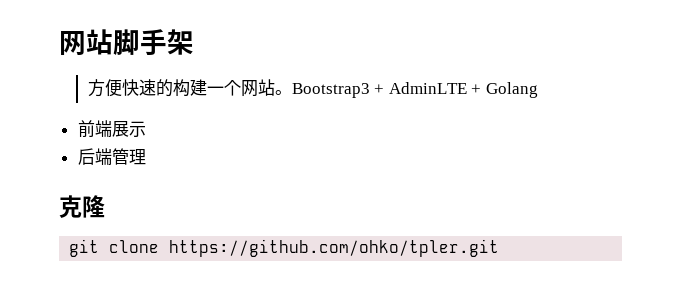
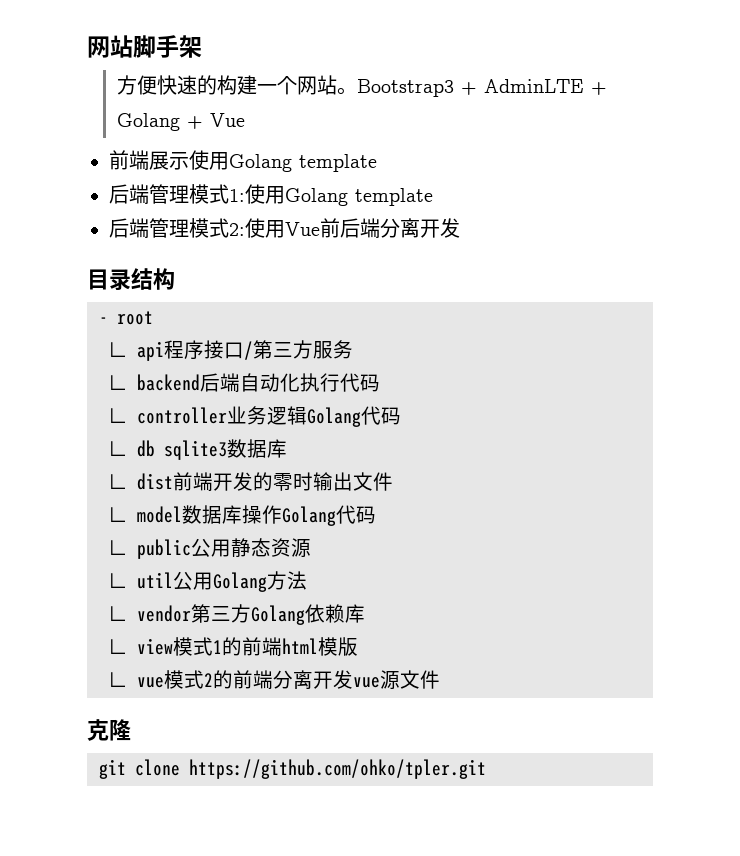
(538, 90) none -> [187,113,246,129] + Vue
[77,148,146,165] // 后端管理 -> [189,150,377,172] [109,184,433,206] [109,218,460,238] [87,268,175,291] [99,311,153,325] [108,340,353,361] [108,373,380,392] [108,406,401,427] [108,439,287,460] [108,472,393,491] [108,505,376,526] [108,538,311,559] [108,571,307,592] [108,604,365,625] [108,637,358,656] [108,670,440,690] 使用Golang template // 后端管理模式1:使用Golang template // 后端管理模式2:使用Vue前后端分离开发 // 目录结构 // - root // ∟ api程序接口/第三方服务 // ∟ backend后端自动化执行代码 // ∟ controller业务逻辑Golang代码 // ∟ db sqlite3数据库 // ∟ dist前端开发的零时输出文件 // ∟ model数据库操作Golang代码 // ∟ public公用静态资源 // ∟ util公用Golang方法 // ∟ vendor第三方Golang依赖库 // ∟ view模式1的前端html模版 // ∟ vue模式2的前端分离开发vue源文件

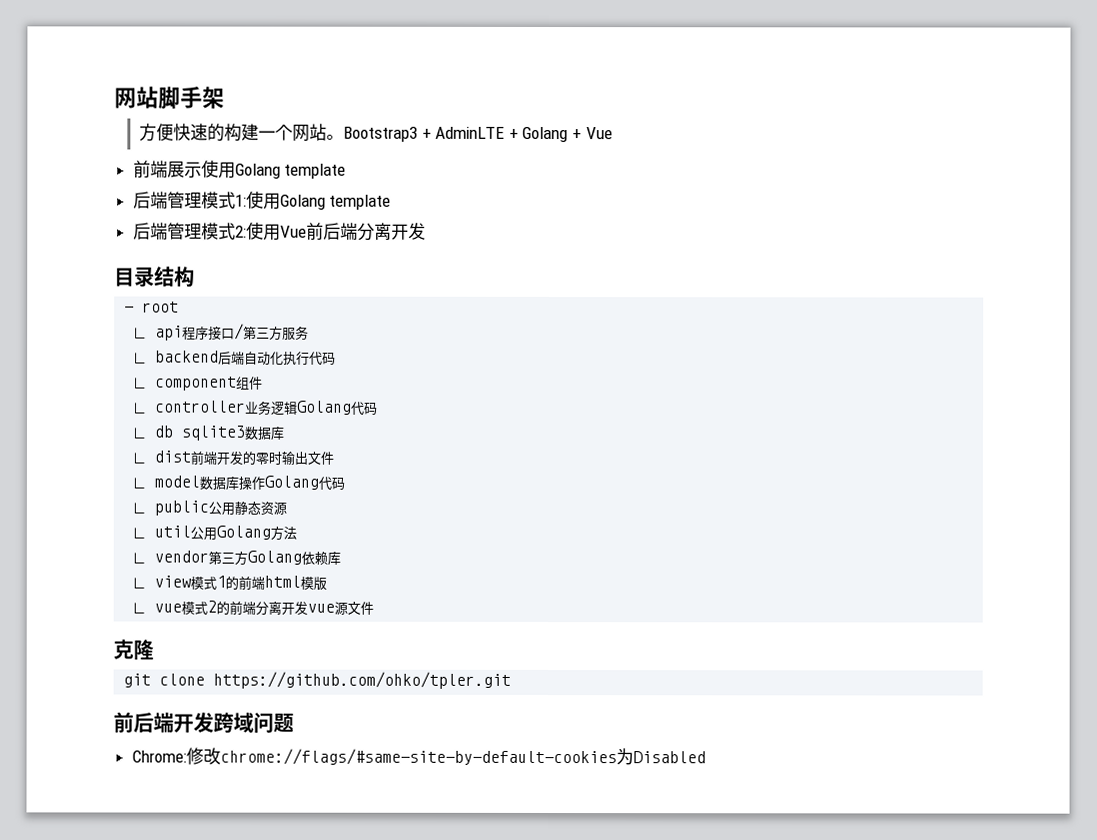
(380, 383) none -> [133,376,264,391] // ∟ component组件
(486, 769) none -> [113,712,294,734] [131,747,706,766] // 前后端开发跨域问题 // Chrome:修改chrome://flags/#same-site-by-default-cookies为Disabled

